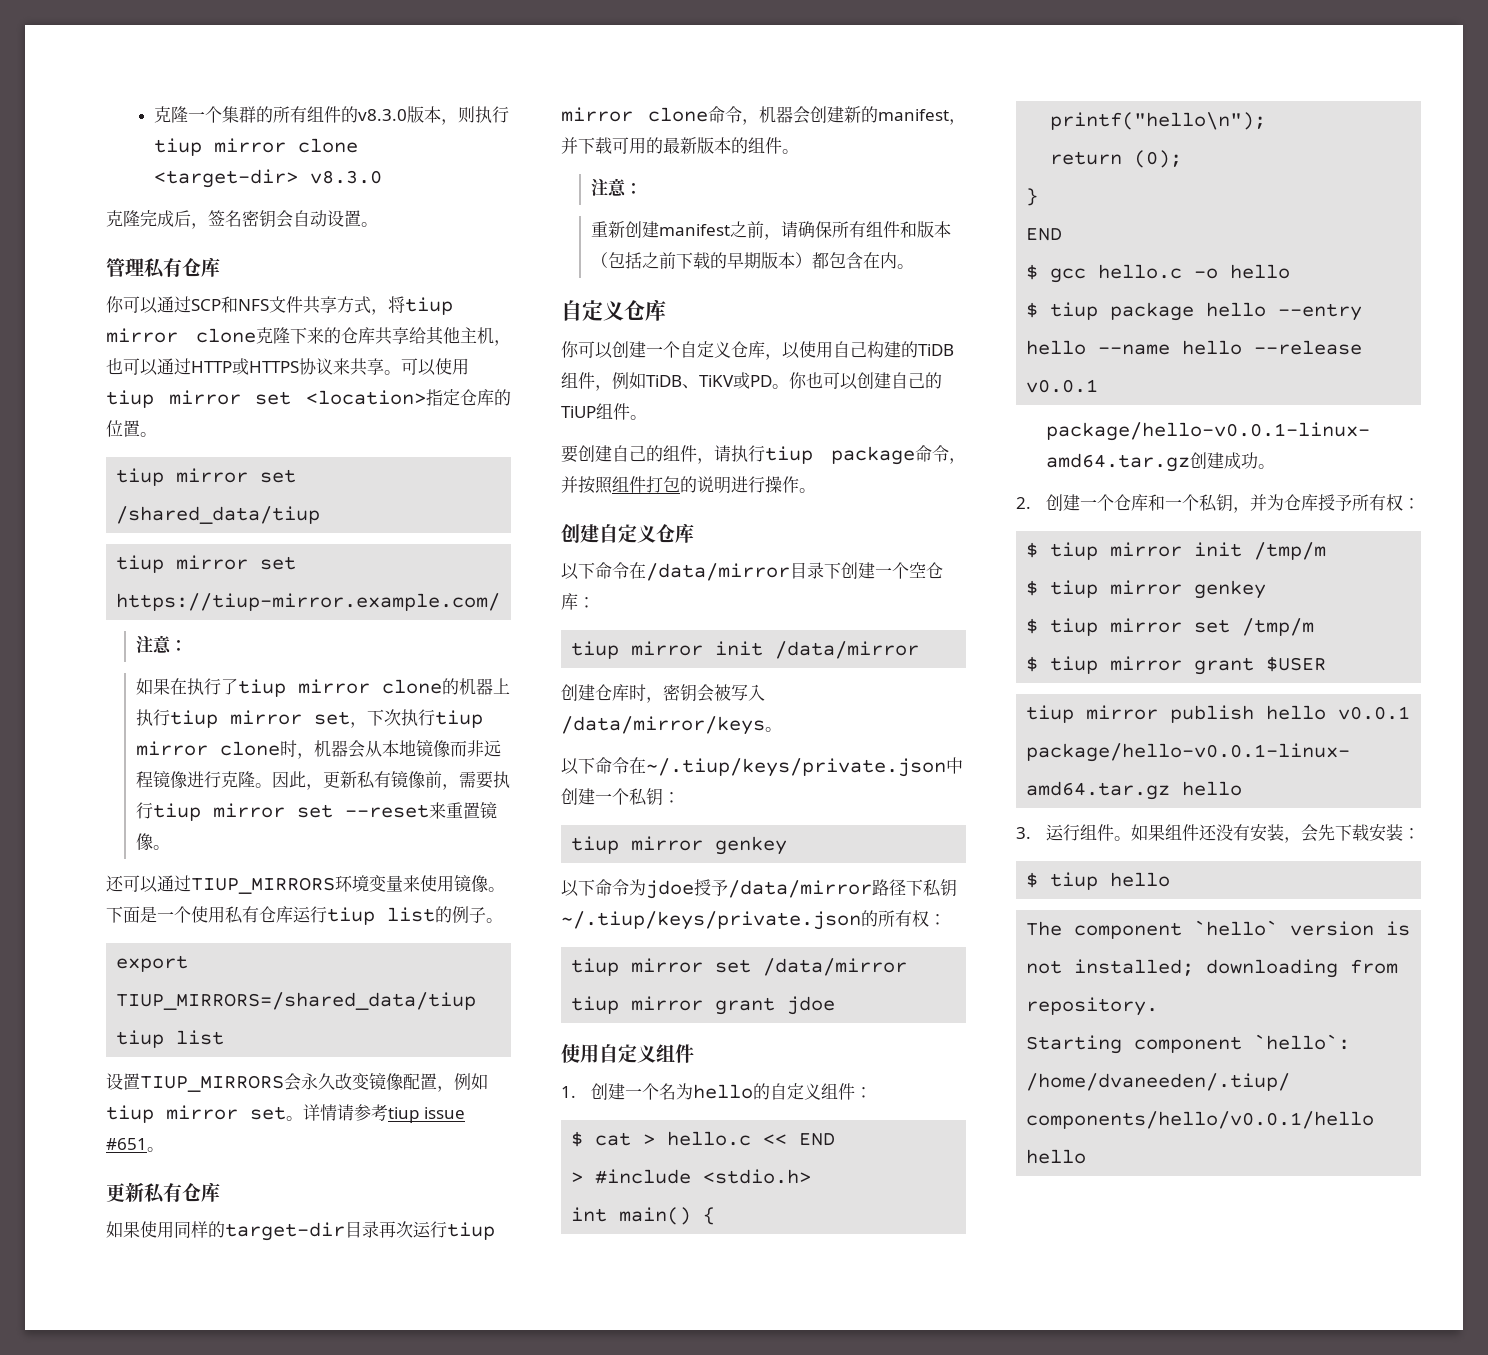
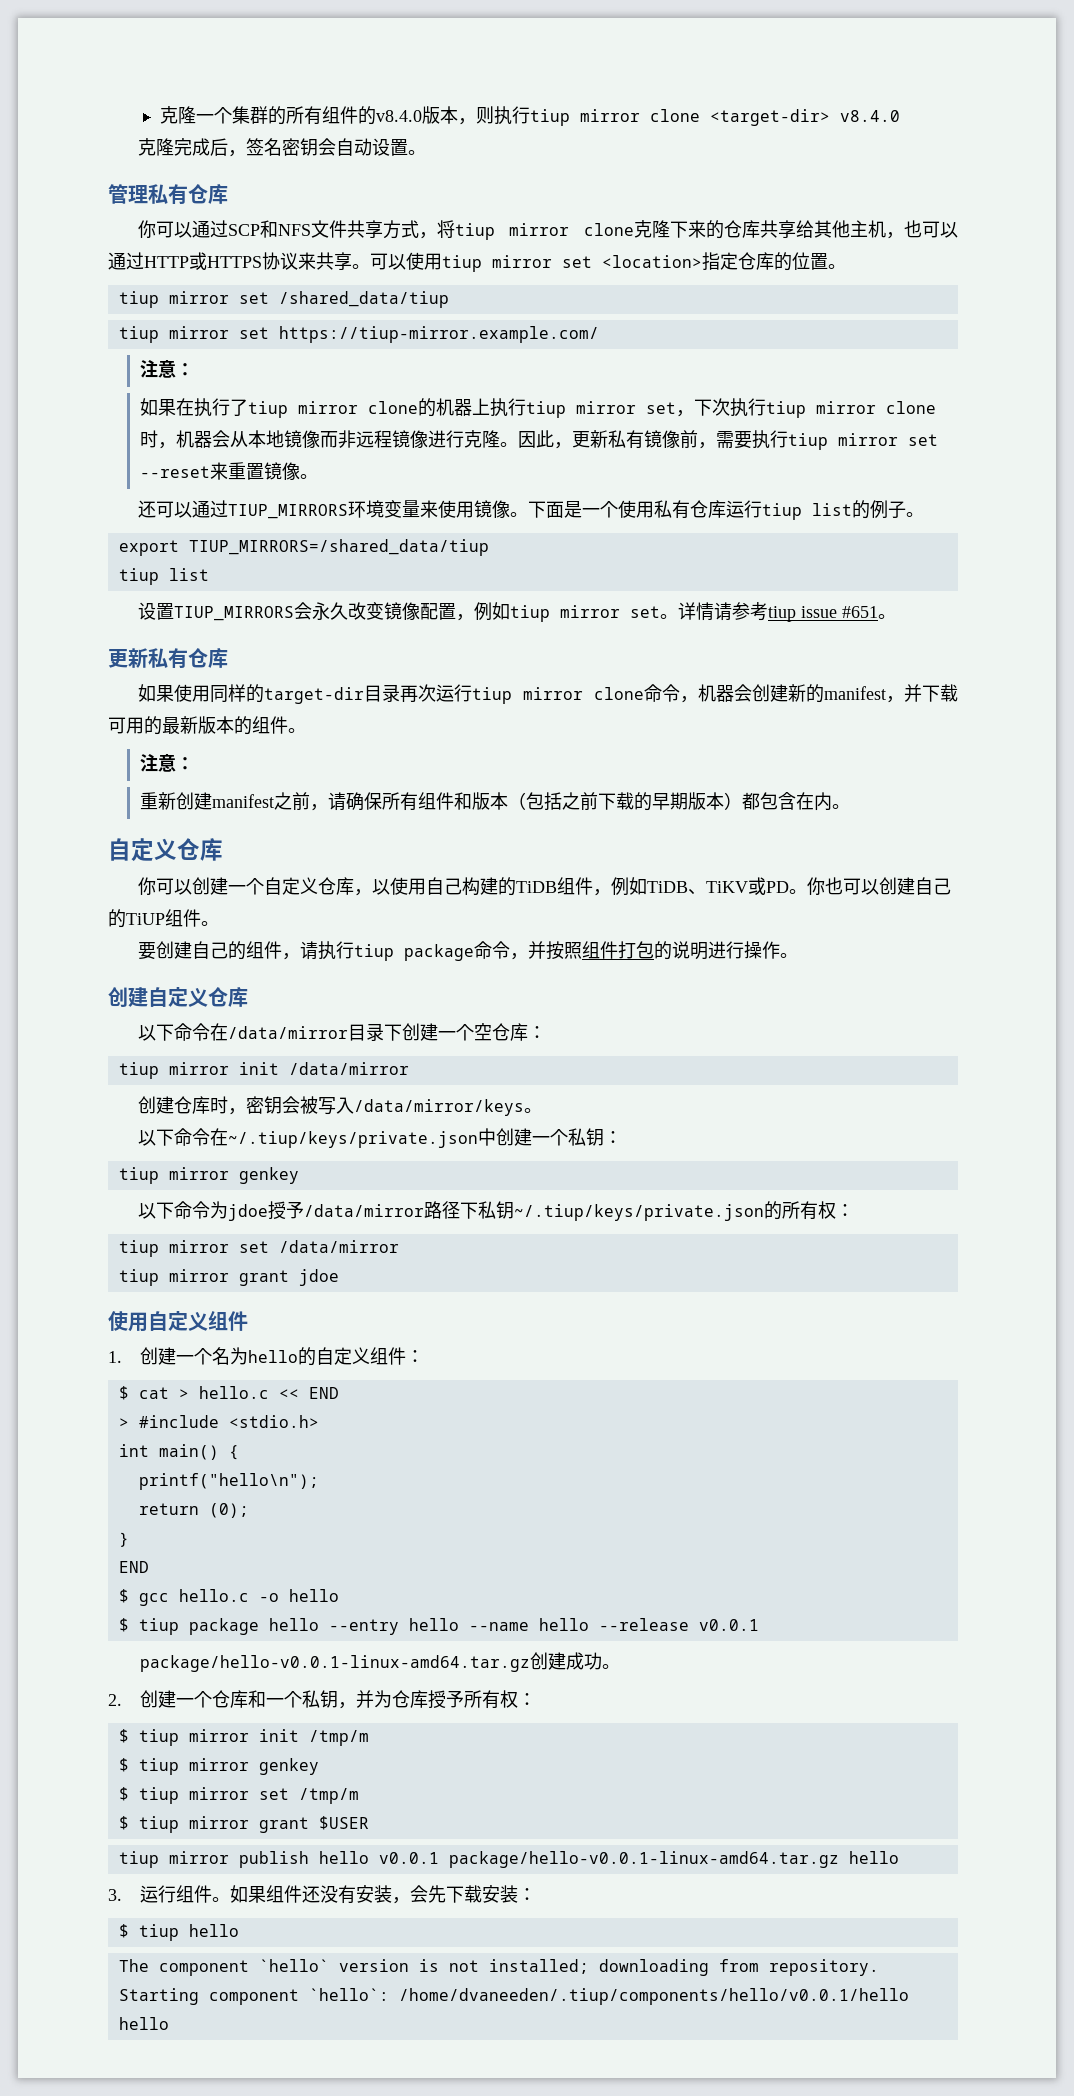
[358,109,408,121] v8.3.0 -> [375,110,422,122] v8.4.0
[310,170,383,184] v8.3.0 -> [839,110,900,122] v8.4.0

